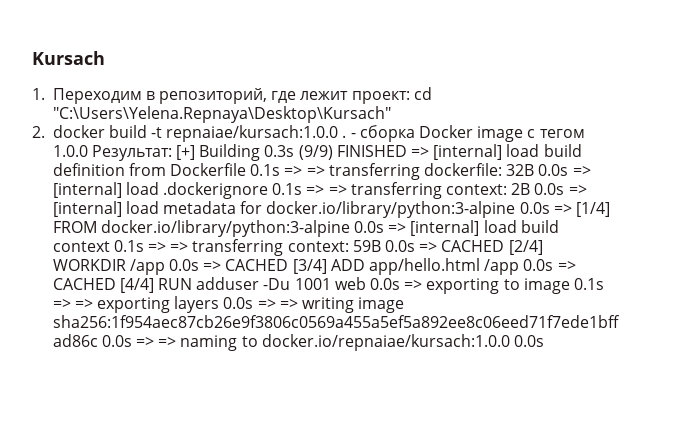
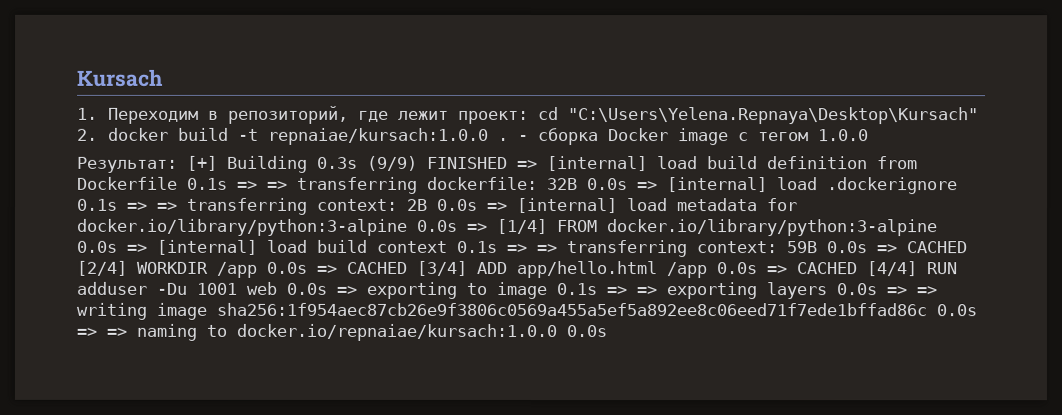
(88, 151) none -> (870, 135) //

